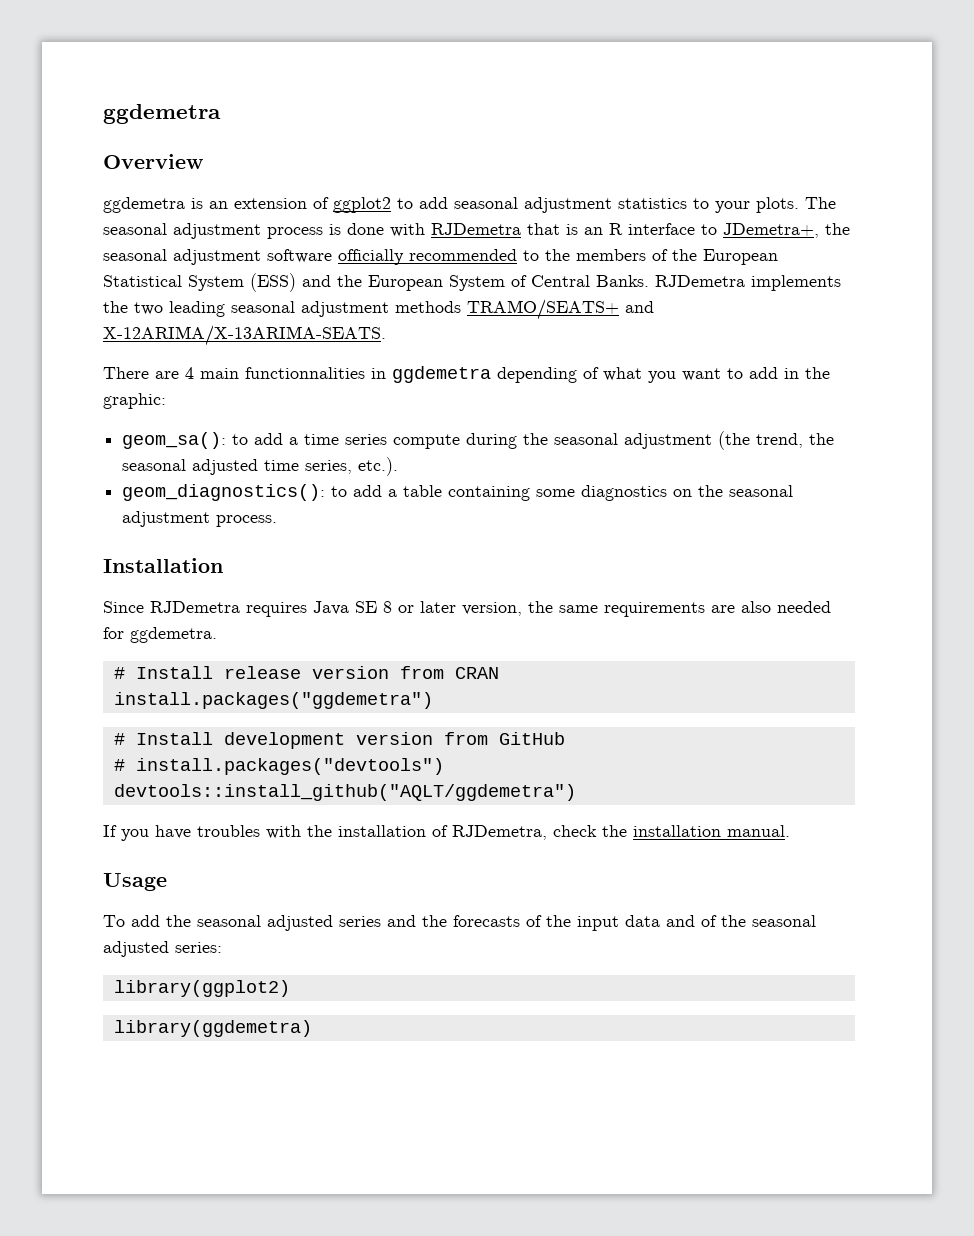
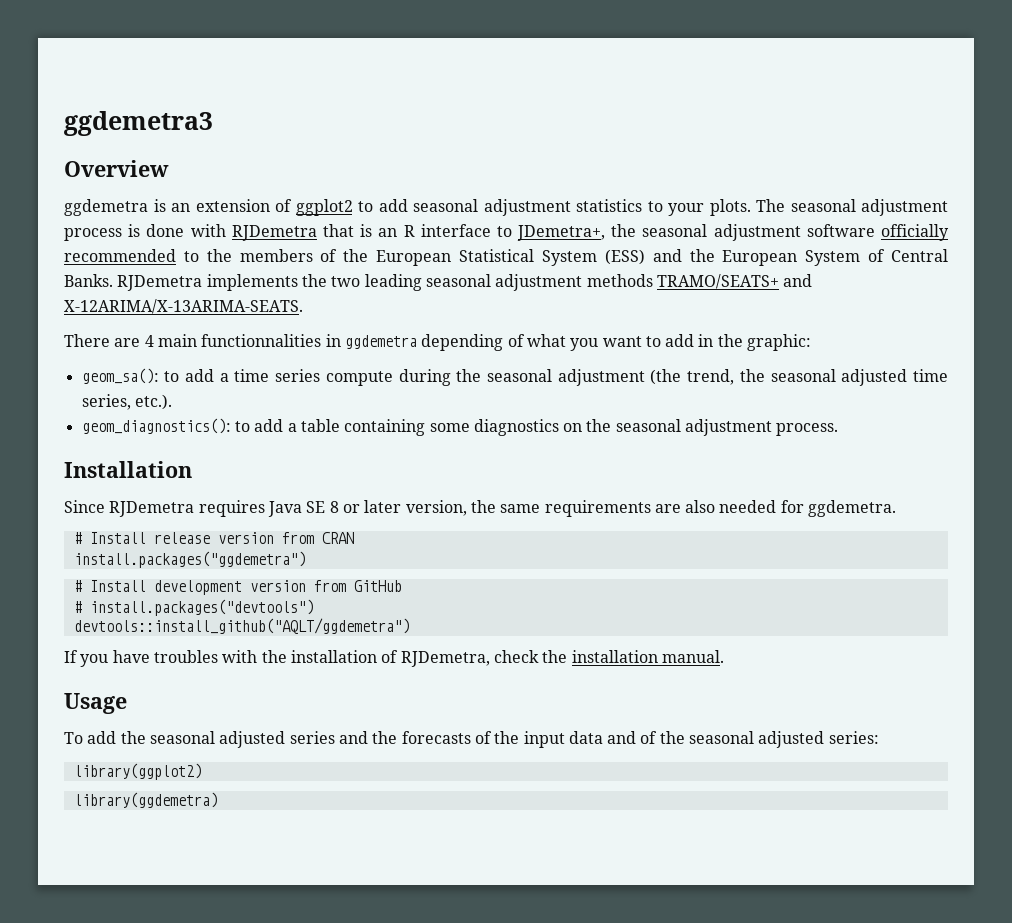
[103,104,221,124] ggdemetra -> [64,111,213,136] ggdemetra3

